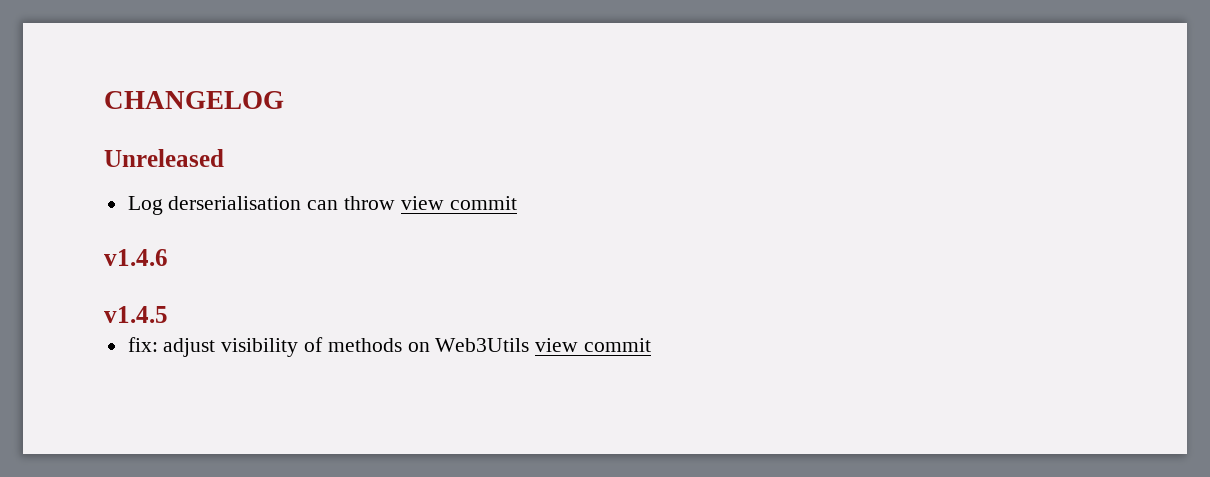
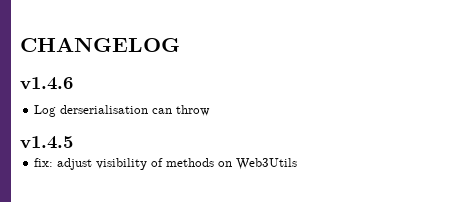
[104,149,224,167] Unreleased -> [20,77,73,90] v1.4.6
[400,196,517,210] [104,249,168,266] view commit // v1.4.6 -> (211, 110) none
[535,338,652,352] view commit -> (298, 164) none

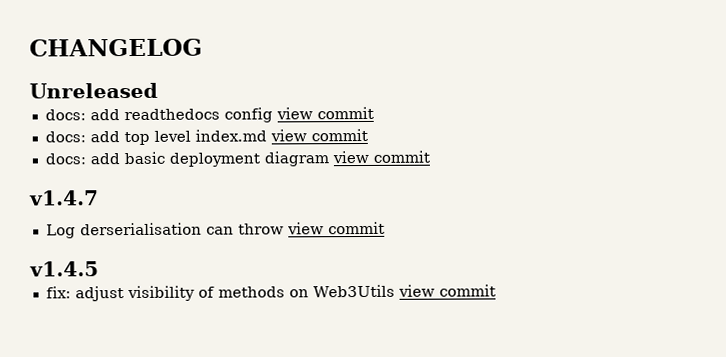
[20,77,73,90] v1.4.6 -> [29,82,158,99] [44,106,374,123] [44,128,368,146] [44,150,430,167] [29,190,99,206] Unreleased // docs: add readthedocs config view commit // docs: add top level index.md view commit // docs: add basic deployment diagram view commit // v1.4.7
(211, 110) none -> [286,221,385,235] view commit
(298, 164) none -> [397,284,496,297] view commit

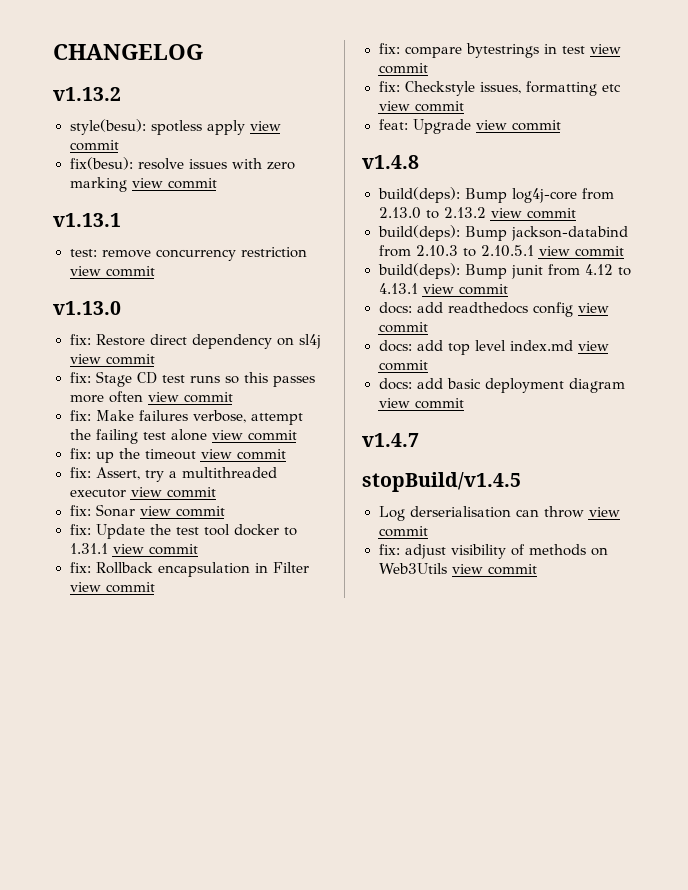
[29,82,158,99] Unreleased -> [53,87,121,101] [69,119,281,135] [69,140,119,151] [69,157,295,170] [69,177,217,192] [53,213,121,227] [69,247,307,261] [69,266,155,277] [53,301,121,315] [69,334,321,349] [69,354,155,365] [69,371,315,387] [69,391,233,403] [69,410,303,425] [69,429,297,444] [69,448,286,463] [69,467,277,482] [69,487,216,498] [69,504,225,517] [69,524,297,539] [69,543,198,555] [69,562,309,577] [69,582,155,593] [378,43,621,58] [378,63,428,74] [378,81,621,96] [378,101,464,112] [378,119,561,134] [362,155,419,169] [377,187,614,203] [378,207,576,219] [377,225,628,241] [378,245,624,257] [377,263,631,279] [378,283,508,295] v1.13.2 // style(besu): spotless apply view commit // fix(besu): resolve issues with zero marking view commit // v1.13.1 // test: remove concurrency restriction view commit // v1.13.0 // fix: Restore direct dependency on sl4j view commit // fix: Stage CD test runs so this passes more often view commit // fix: Make failures verbose, attempt the failing test alone view commit // fix: up the timeout view commit // fix: Assert, try a multithreaded executor view commit // fix: Sonar view commit // fix: Update the test tool docker to 1.31.1 view commit // fix: Rollback encapsulation in Filter view commit // fix: compare bytestrings in test view commit // fix: Checkstyle issues, formatting etc view commit // feat: Upgrade view commit // v1.4.8 // build(deps): Bump log4j-core from 2.13.0 to 2.13.2 view commit // build(deps): Bump jackson-databind from 2.10.3 to 2.10.5.1 view commit // build(deps): Bump junit from 4.12 to 4.13.1 view commit
(99, 198) none -> [362,472,521,492] // stopBuild/v1.4.5
[29,261,99,277] // v1.4.5 -> (428, 531) none

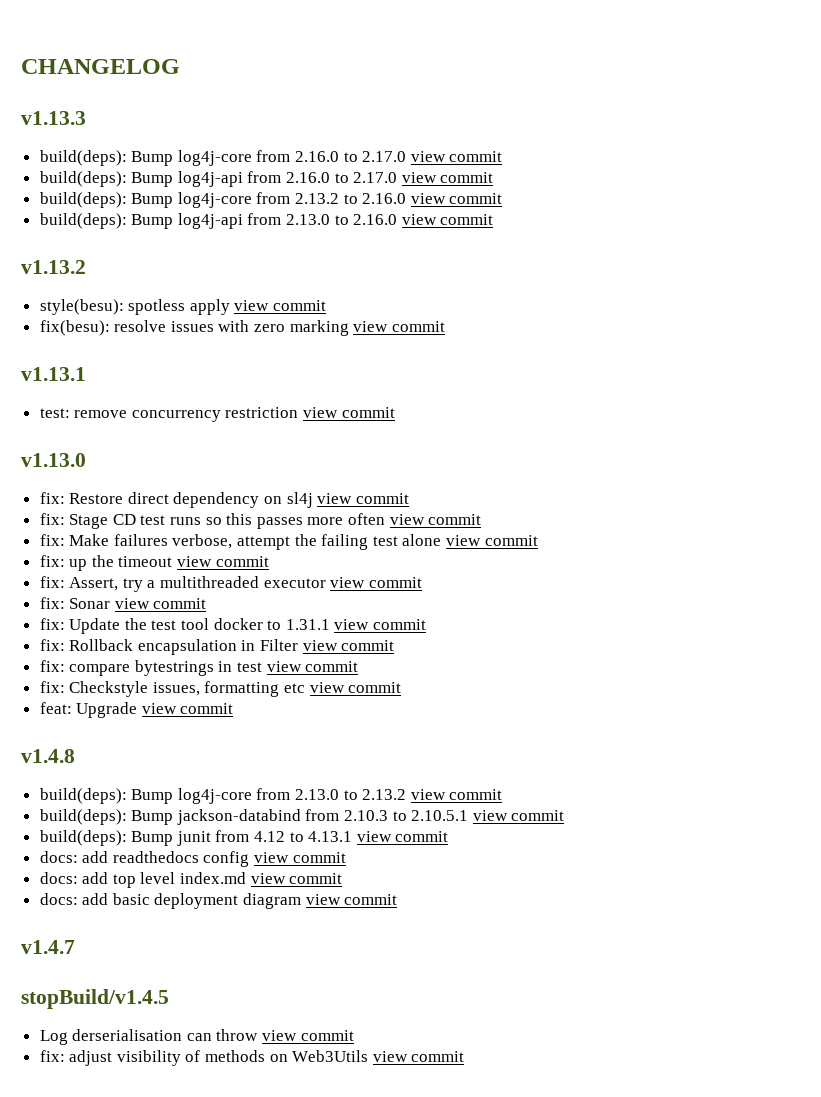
(203, 52) none -> [21,111,86,125] [39,150,503,166] [39,171,494,187] [39,192,503,208] [39,213,494,229] // v1.13.3 // build(deps): Bump log4j-core from 2.16.0 to 2.17.0 view commit // build(deps): Bump log4j-api from 2.16.0 to 2.17.0 view commit // build(deps): Bump log4j-core from 2.13.2 to 2.16.0 view commit // build(deps): Bump log4j-api from 2.13.0 to 2.16.0 view commit

